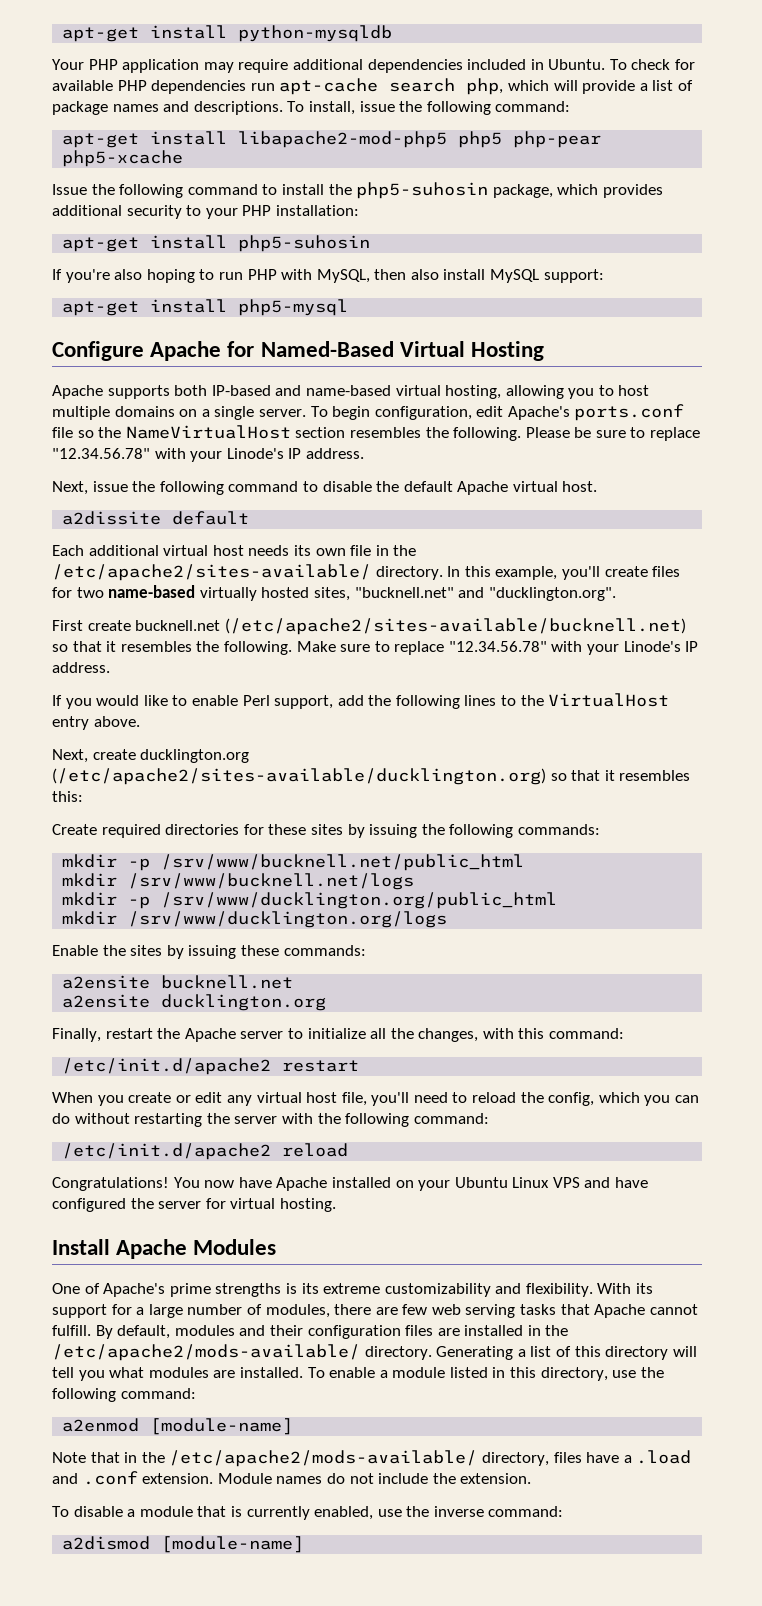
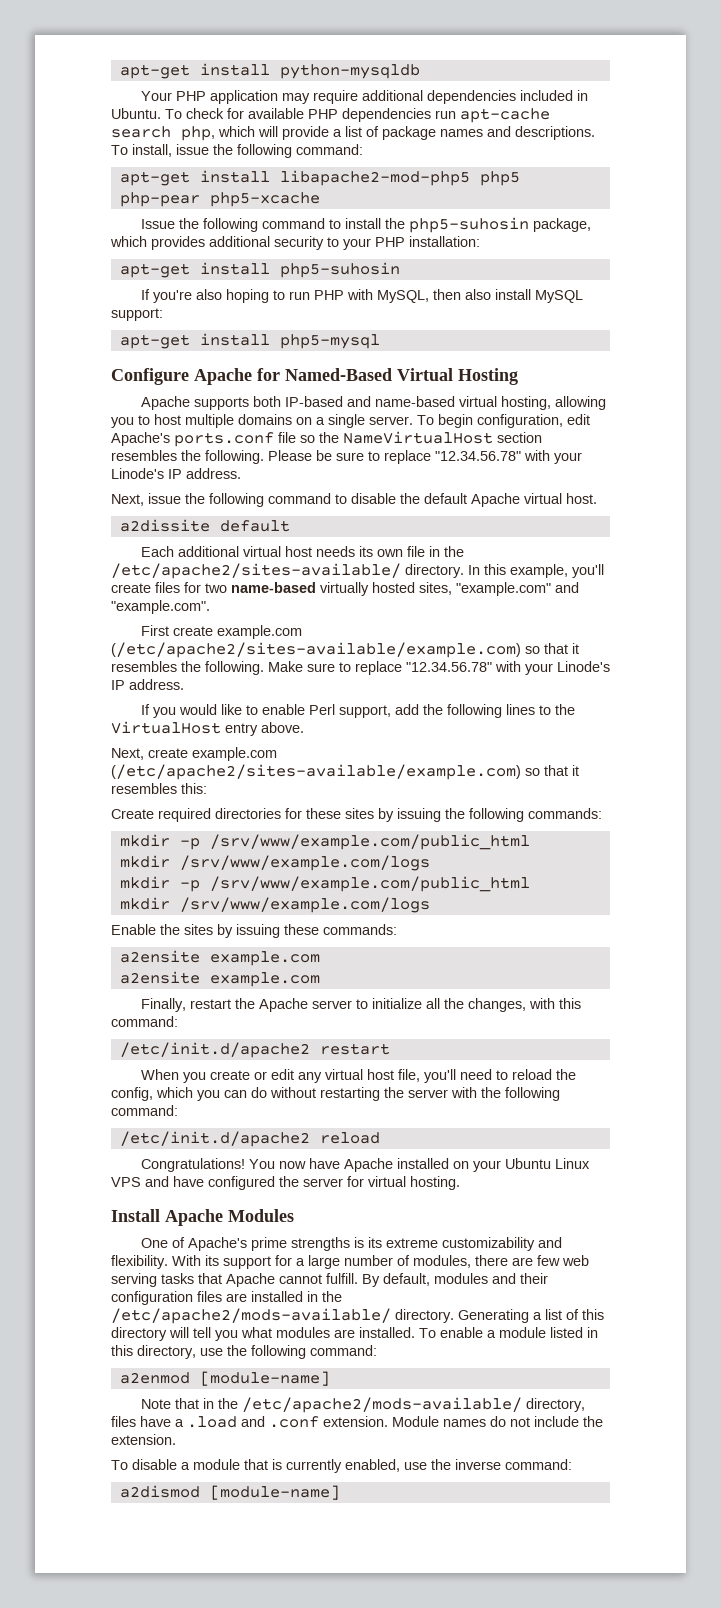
[354,587,616,601] "bucknell.net" and "ducklington.org". -> [456,582,579,596] [111,600,210,614] "example.com" and "example.com".
[135,618,686,635] bucknell.net (/etc/apache2/sites-available/bucknell.net) -> [217,625,303,639] [111,642,521,658] example.com (/etc/apache2/sites-available/example.com)
[140,749,250,763] [52,768,546,785] ducklington.org (/etc/apache2/sites-available/ducklington.org) -> [192,747,277,761] [111,764,521,780] example.com (/etc/apache2/sites-available/example.com)
[161,854,525,871] [62,873,415,890] [62,892,558,909] [62,911,448,928] /srv/www/bucknell.net/public_html // mkdir /srv/www/bucknell.net/logs // mkdir -p /srv/www/ducklington.org/public_html // mkdir /srv/www/ducklington.org/logs -> [209,834,530,850] [119,855,430,871] [119,876,530,892] [119,897,430,913] /srv/www/example.com/public_html // mkdir /srv/www/example.com/logs // mkdir -p /srv/www/example.com/public_html // mkdir /srv/www/example.com/logs
[161,975,294,989] [62,994,327,1011] bucknell.net // a2ensite ducklington.org -> [209,951,320,966] [119,971,320,987] example.com // a2ensite example.com

